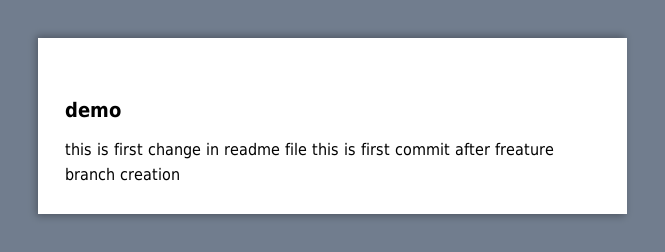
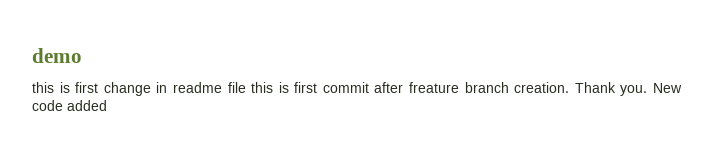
[120,167,180,181] creation -> [514,82,682,96] [32,100,107,111] creation. Thank you. New code added

